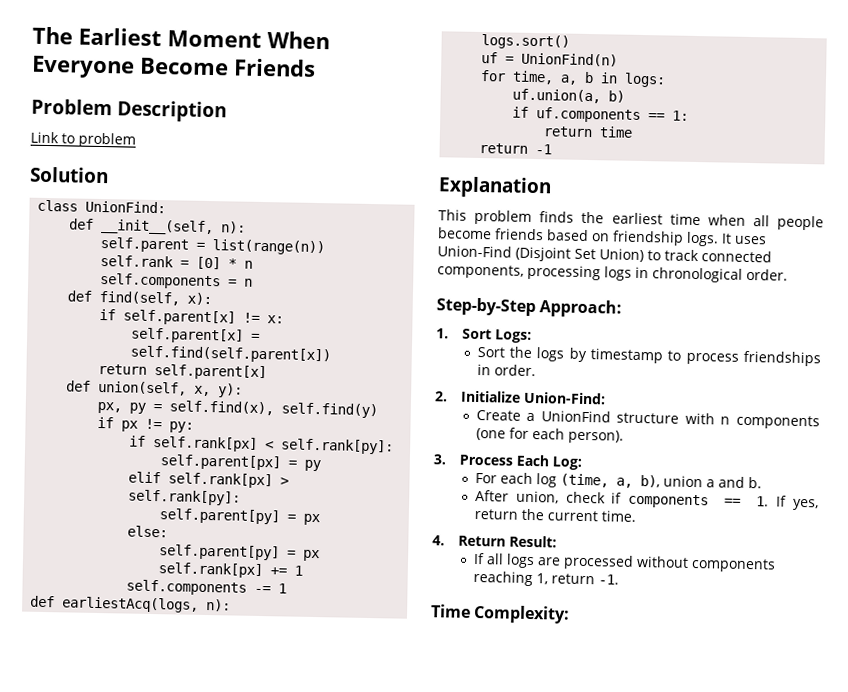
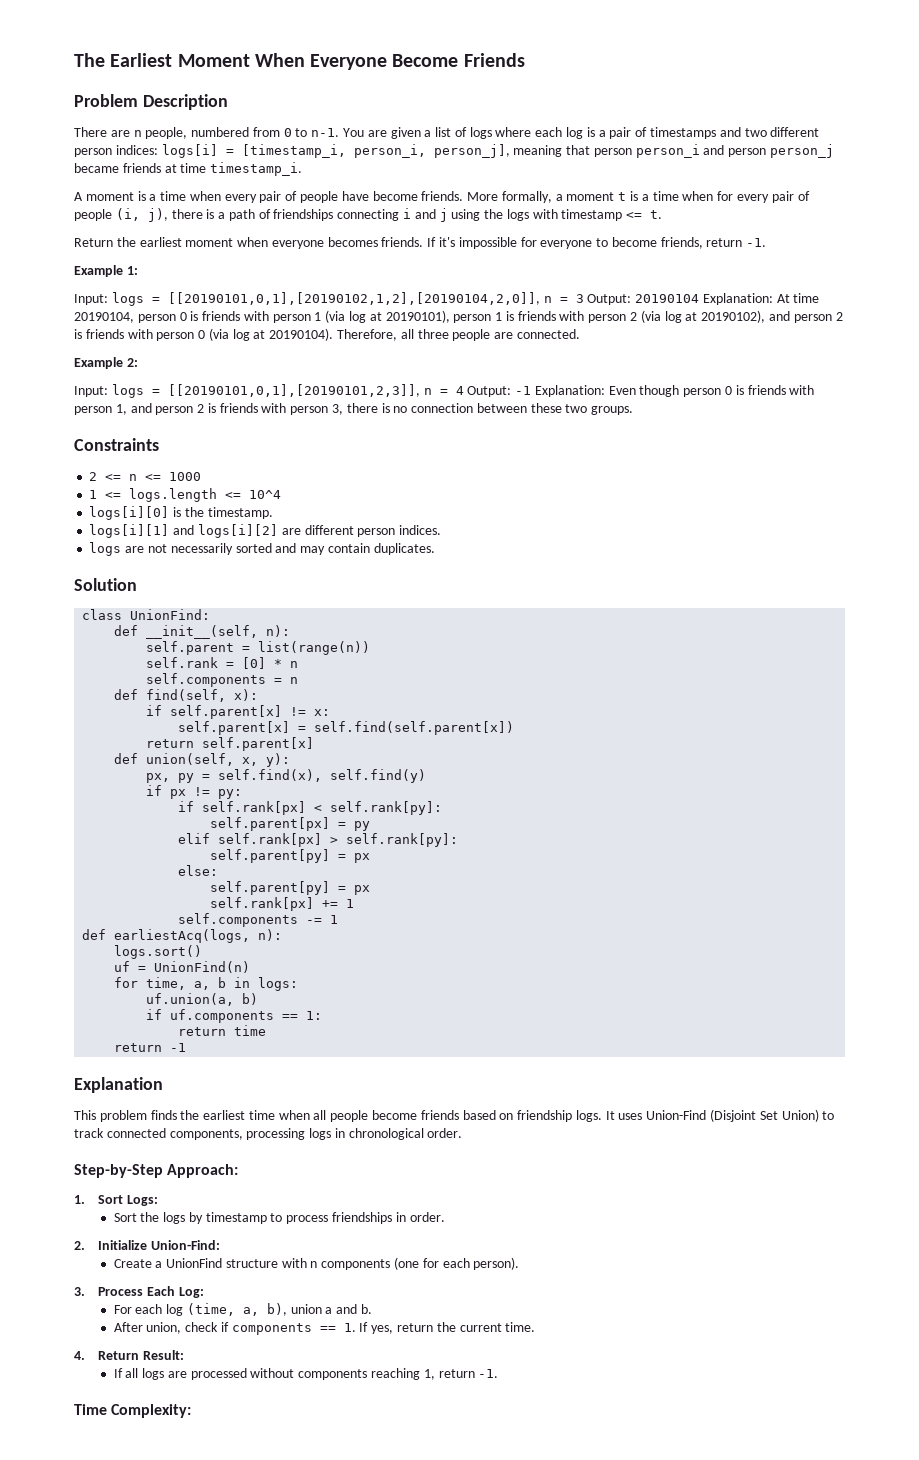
[30,131,136,148] Link to problem -> [74,127,820,139] [74,144,835,158] [74,162,303,176] [74,191,810,203] [74,208,663,222] [74,237,767,249] [74,265,138,277] [74,292,820,306] [74,310,843,323] [74,328,580,341] [74,357,138,369] [74,384,815,398] [74,403,634,415] [74,438,159,451] [89,472,202,481] [89,488,282,502] [89,506,273,520] [89,524,442,538] [89,542,435,556] There are n people, numbered from 0 to n-1. You are given a list of logs where each log is a pair of timestamps and two different person indices: logs[i] = [timestamp_i, person_i, person_j], meaning that person person_i and person person_j became friends at time timestamp_i. // A moment is a time when every pair of people have become friends. More formally, a moment t is a time when for every pair of people (i, j), there is a path of friendships connecting i and j using the logs with timestamp <= t. // Return the earliest moment when everyone becomes friends. If it's impossible for everyone to become friends, return -1. // Example 1: // Input: logs = [[20190101,0,1],[20190102,1,2],[20190104,2,0]], n = 3 Output: 20190104 Explanation: At time 20190104, person 0 is friends with person 1 (via log at 20190101), person 1 is friends with person 2 (via log at 20190102), and person 2 is friends with person 0 (via log at 20190104). Therefore, all three people are connected. // Example 2: // Input: logs = [[20190101,0,1],[20190101,2,3]], n = 4 Output: -1 Explanation: Even though person 0 is friends with person 1, and person 2 is friends with person 3, there is no connection between these two groups. // Constraints // 2 <= n <= 1000 // 1 <= logs.length <= 10^4 // logs[i][0] is the timestamp. // logs[i][1] and logs[i][2] are different person indices. // logs are not necessarily sorted and may contain duplicates.

